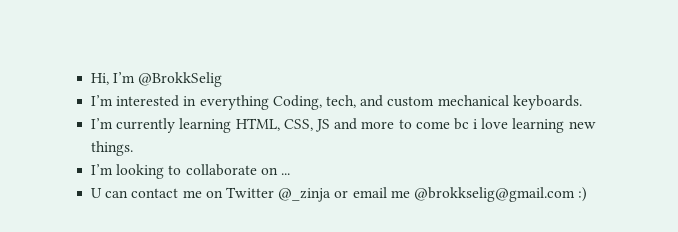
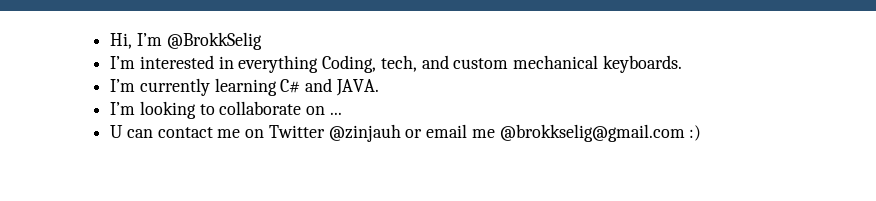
[235,118,596,133] [91,141,134,156] HTML, CSS, JS and more to come bc i love learning new things. -> [280,78,379,96] C# and JAVA.
[278,188,332,202] @_zinja -> [328,124,401,142] @zinjauh

